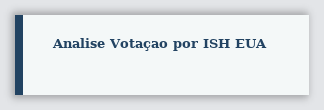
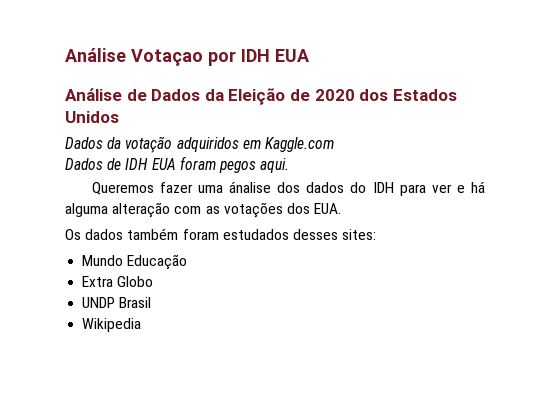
[52,38,105,48] Analise -> [65,48,126,62] Análise
[202,39,267,48] ISH EUA -> [241,49,310,62] [65,88,457,105] [65,111,119,123] [65,136,334,153] [65,156,290,173] [91,181,485,196] [65,202,342,218] [65,228,377,240] [82,254,188,270] [82,276,154,287] [82,297,152,308] [82,318,142,332] IDH EUA // Análise de Dados da Eleição de 2020 dos Estados Unidos // Dados da votação adquiridos em Kaggle.com // Dados de IDH EUA foram pegos aqui. // Queremos fazer uma ánalise dos dados do IDH para ver e há alguma alteração com as votações dos EUA. // Os dados também foram estudados desses sites: // Mundo Educação // Extra Globo // UNDP Brasil // Wikipedia

